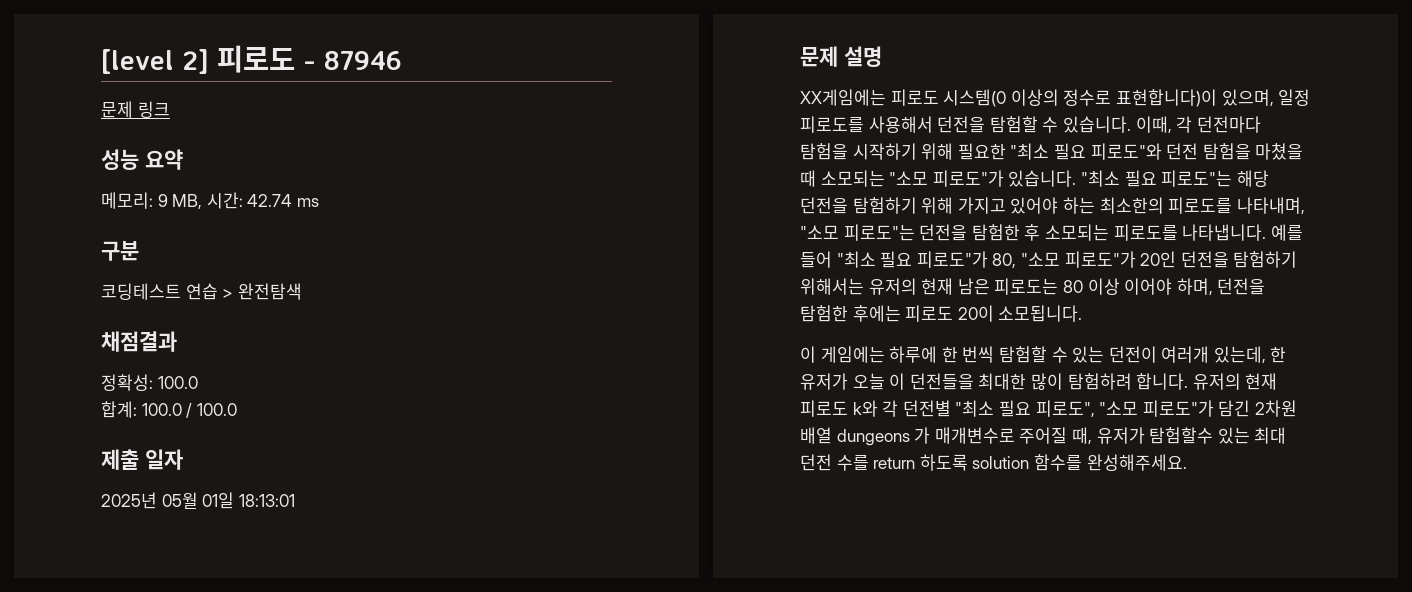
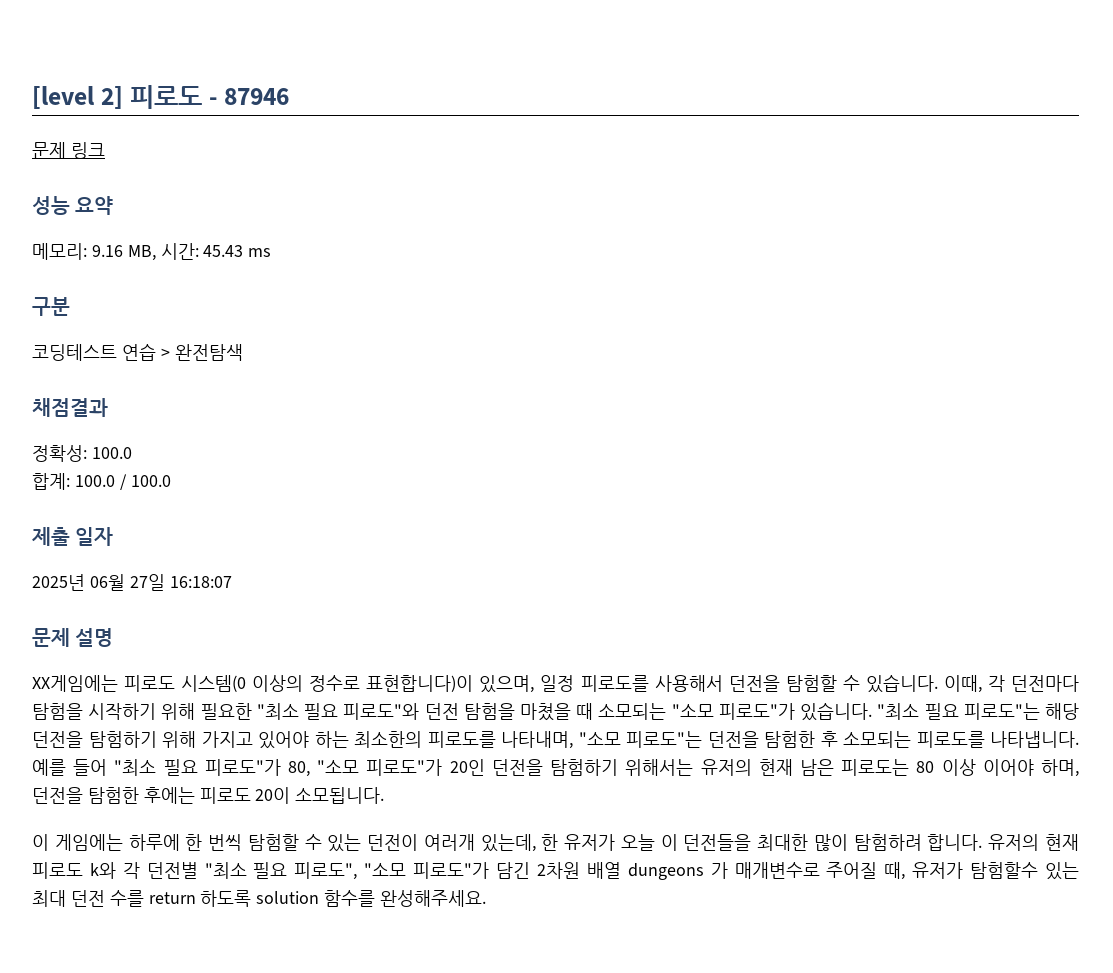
[157,194,168,207] 9 -> [91,245,123,257] 9.16
[247,194,293,207] 42.74 -> [203,245,244,257] 45.43
[161,492,295,509] 05월 01일 18:13:01 -> [89,574,232,591] 06월 27일 16:18:07

